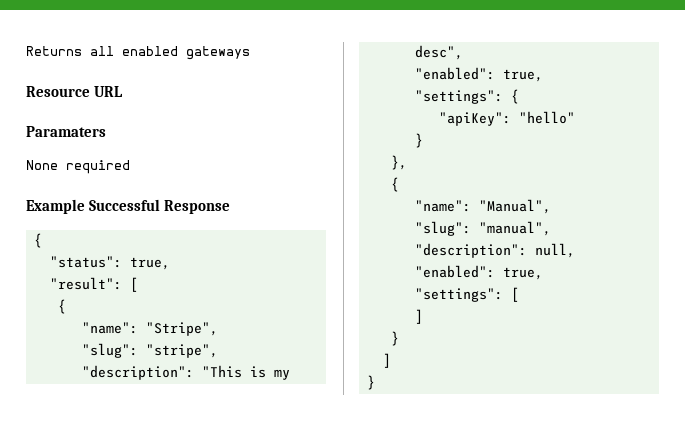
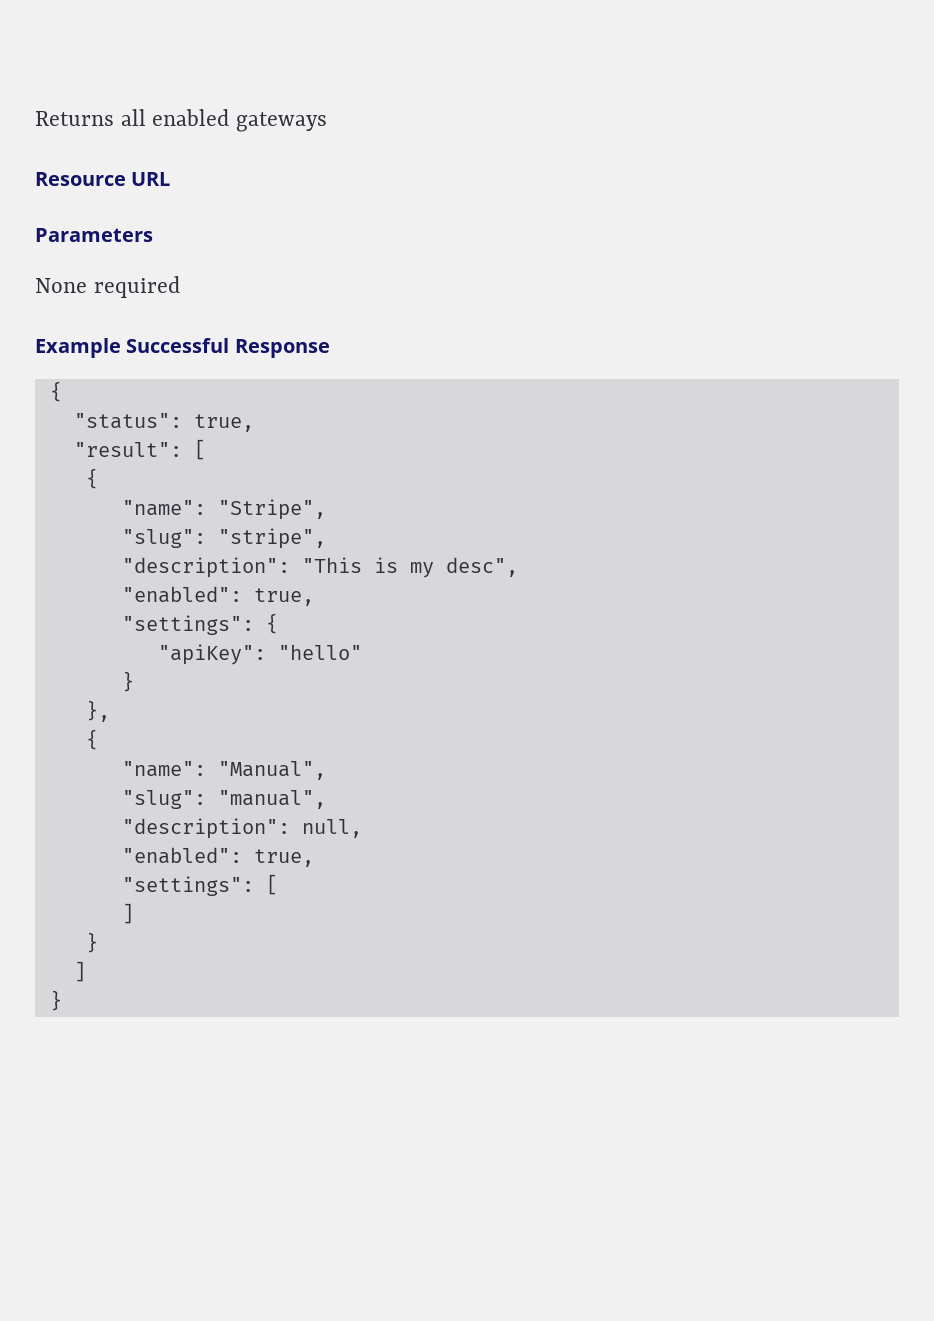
[26,126,106,137] Paramaters -> [35,228,153,242] Parameters

